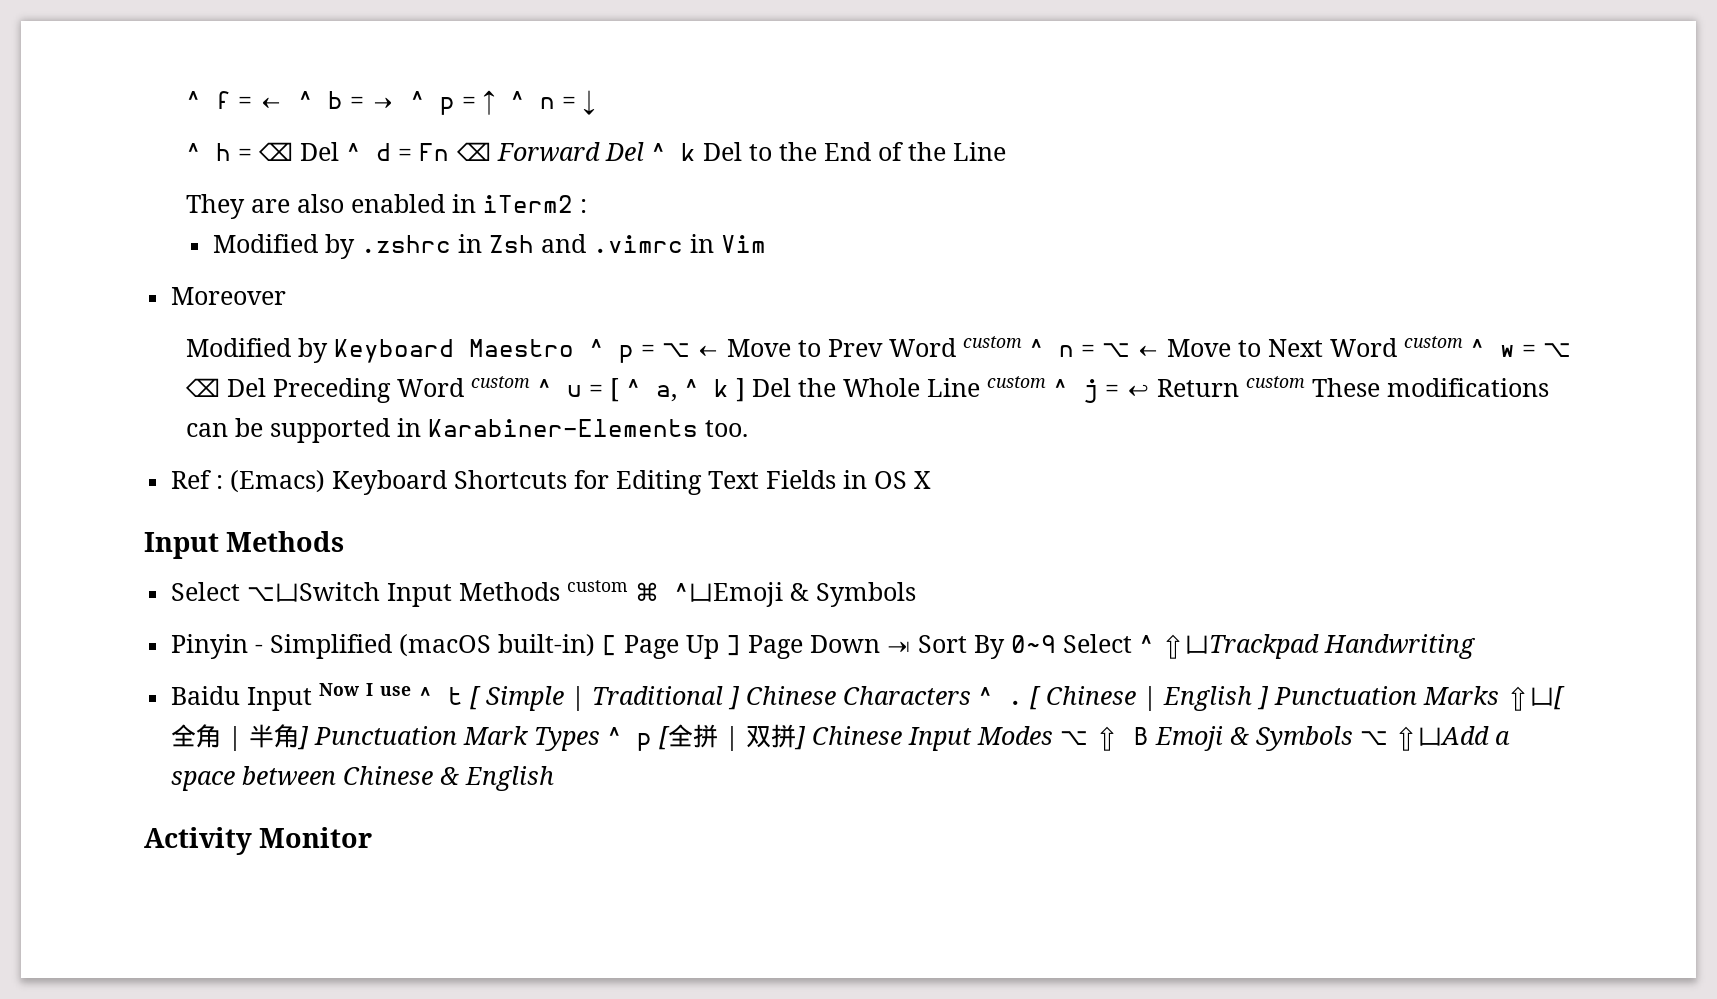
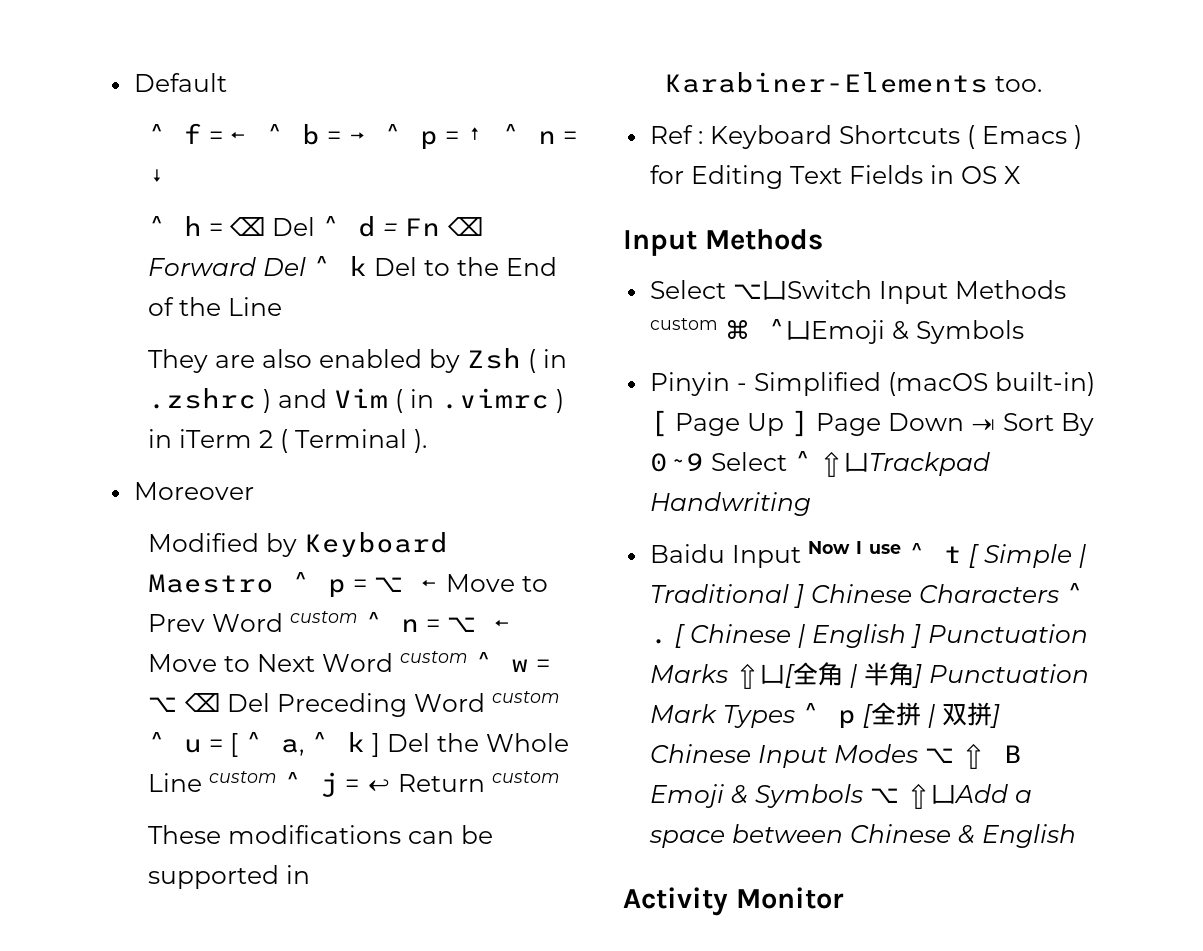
(185, 100) none -> [134,73,228,92] Default //
[451,194,587,213] [212,234,766,259] in iTerm2 : // Modified by .zshrc in Zsh and .vimrc in Vim -> [428,348,567,373] [147,388,564,413] [147,429,427,453] by Zsh ( in .zshrc ) and Vim ( in .vimrc ) in iTerm 2 ( Terminal ).
(1305, 382) none -> (560, 777) //
[230,470,326,493] (Emacs) -> (704, 137) none
(568, 479) none -> [967,125,1083,149] ( Emacs )

